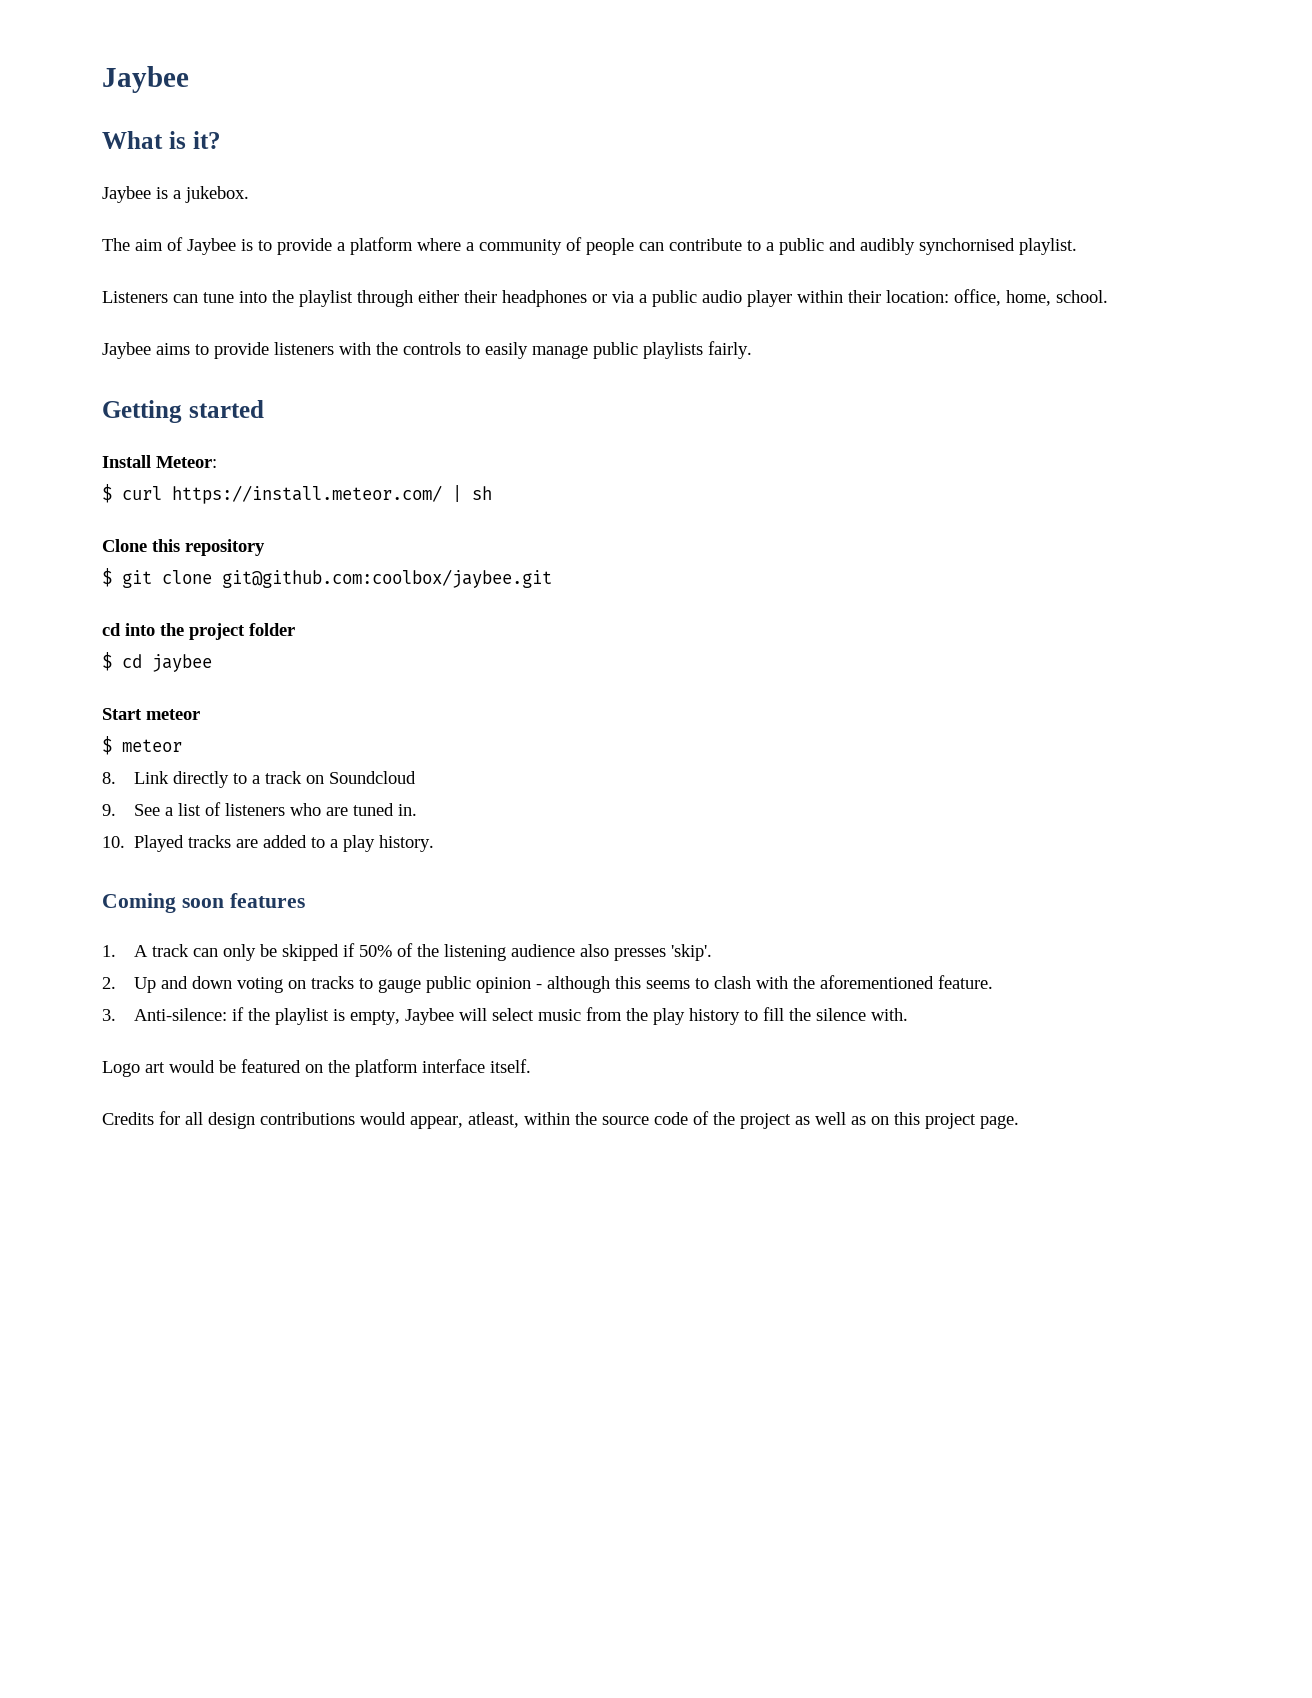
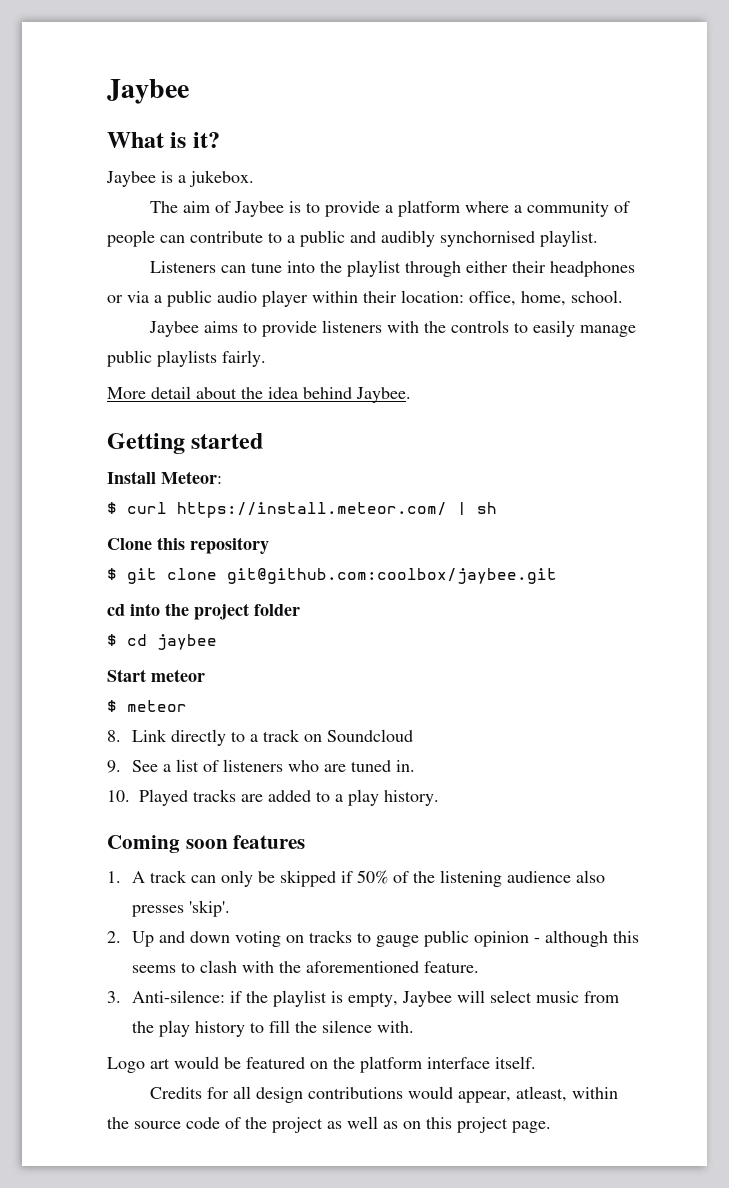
(752, 350) none -> [107,386,411,403] // More detail about the idea behind Jaybee.

